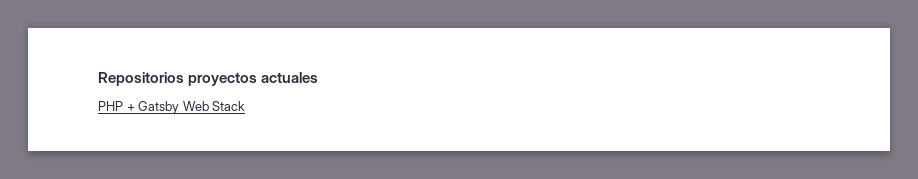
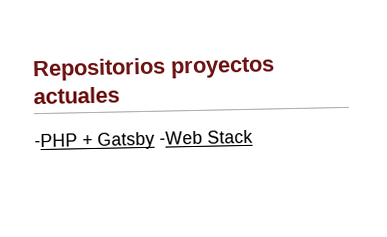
[98,101,123,111] PHP -> [34,133,78,148] -PHP
[182,101,209,111] Web -> [159,130,203,145] -Web

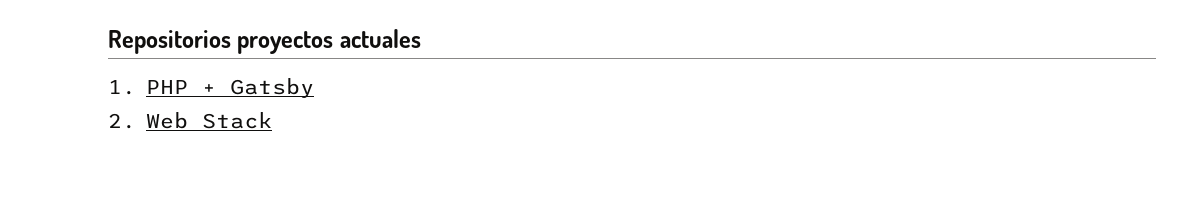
[34,133,78,148] -PHP -> [108,80,188,95] 1. PHP
[159,130,203,145] -Web -> [108,112,188,129] // 2. Web

